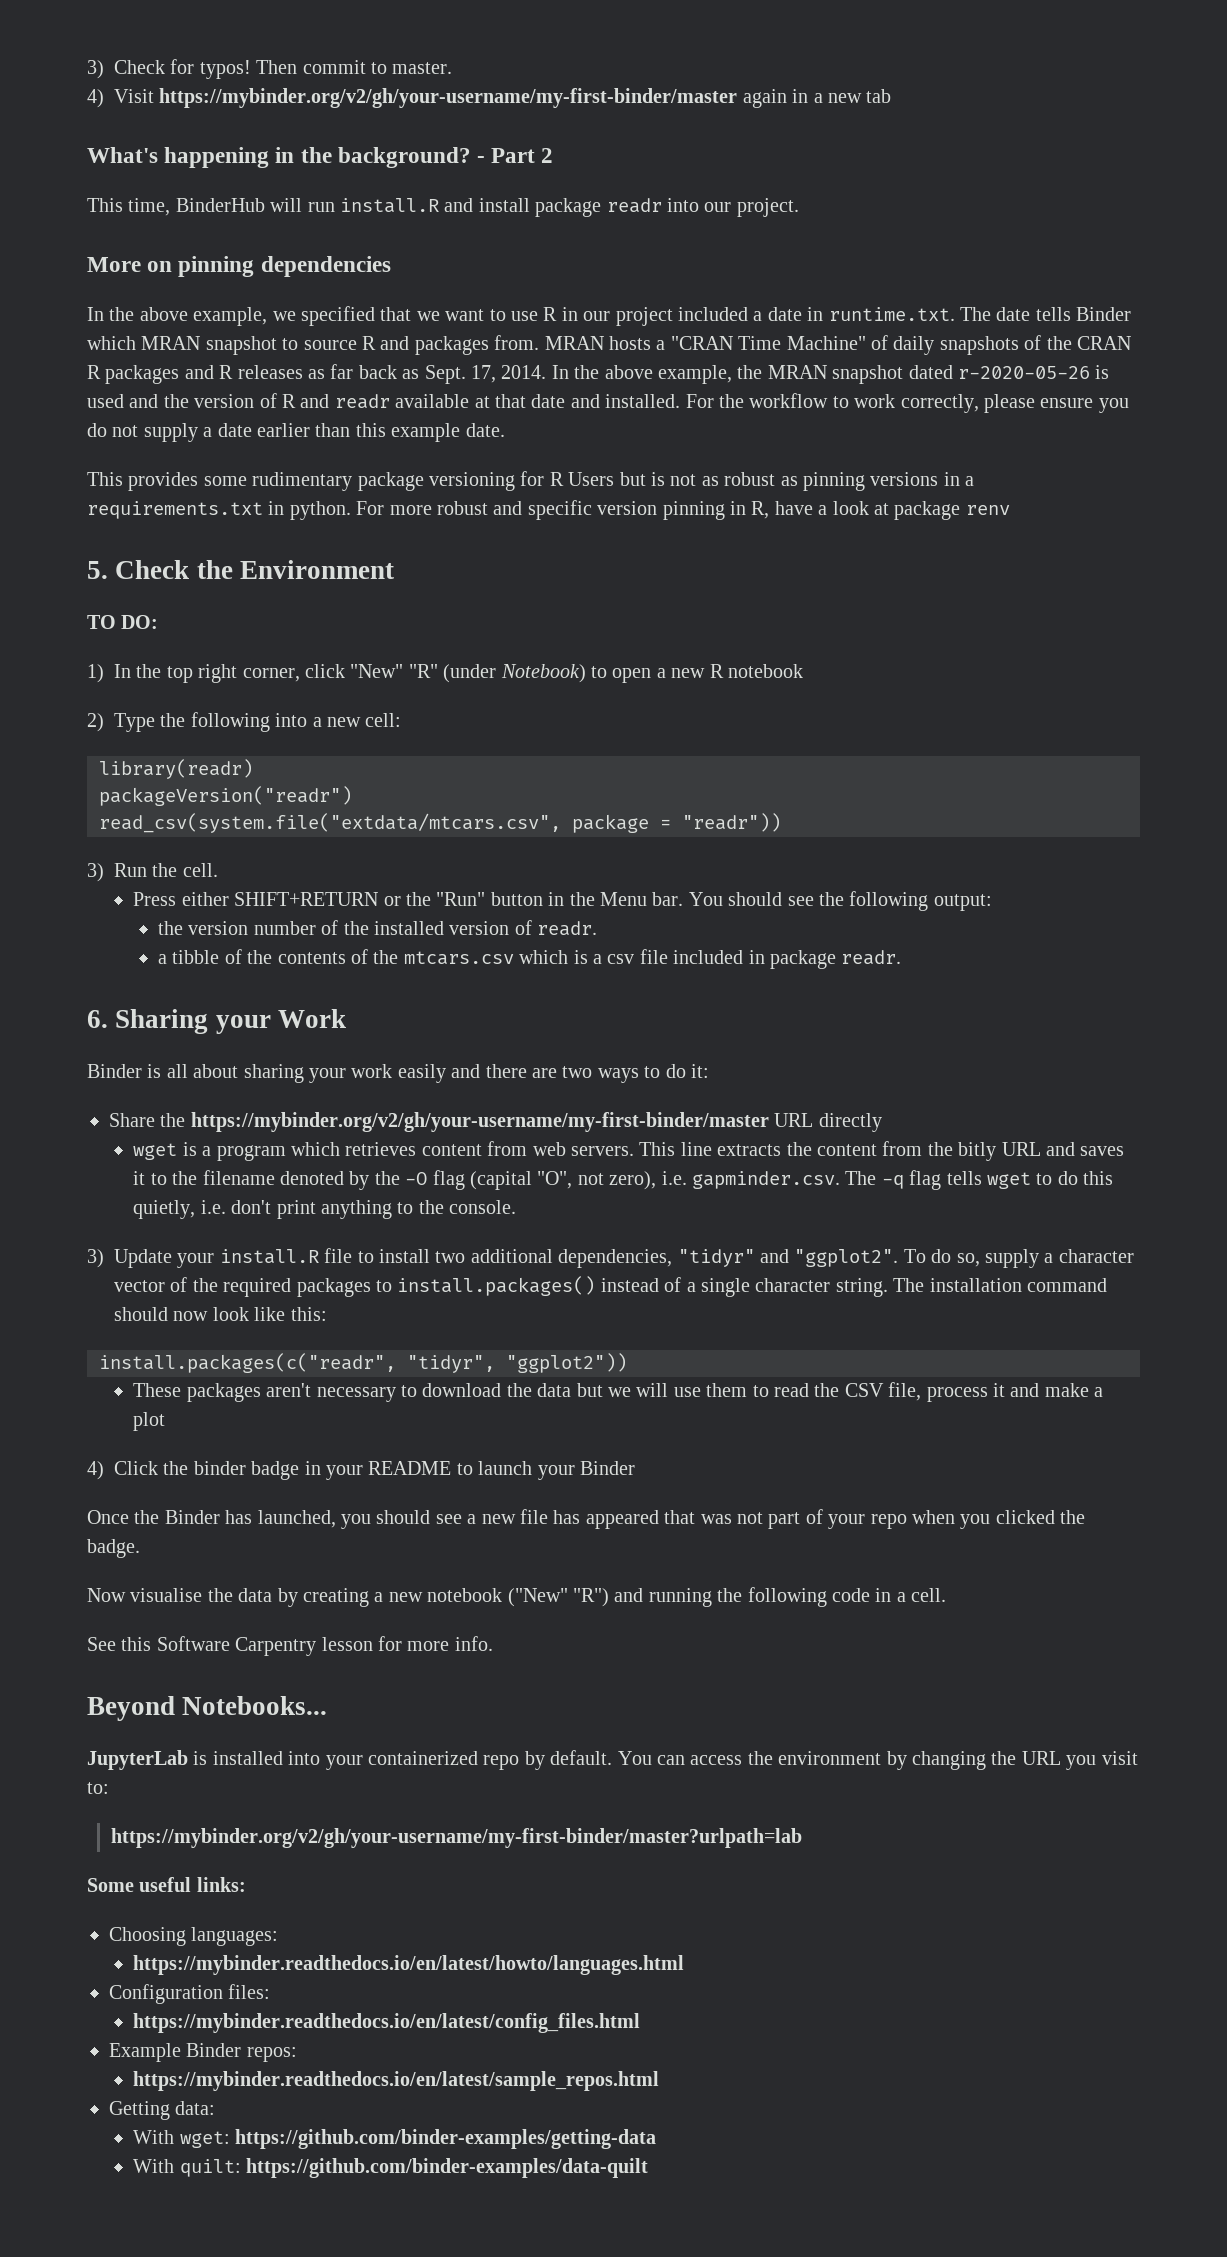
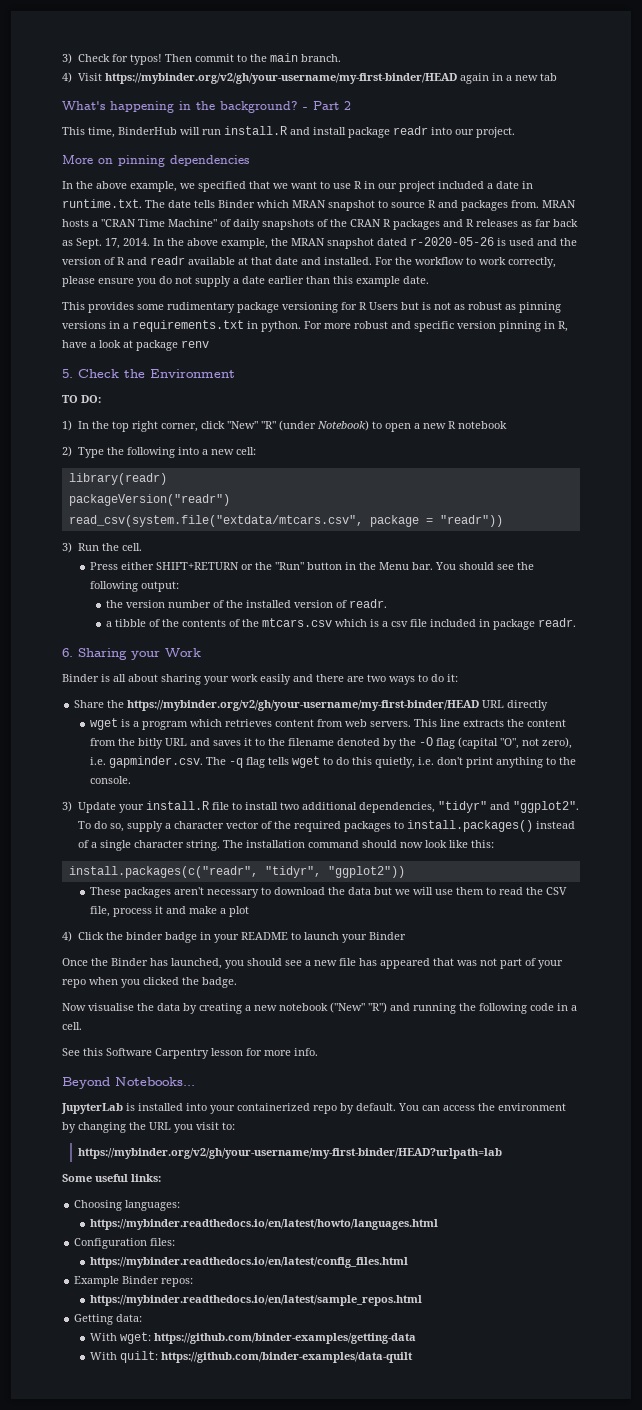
[392,62,453,74] master. -> [249,53,341,62] the main branch.
[159,88,738,108] https://mybinder.org/v2/gh/your-username/my-first-binder/master -> [104,73,457,84] https://mybinder.org/v2/gh/your-username/my-first-binder/HEAD
[190,1112,769,1132] https://mybinder.org/v2/gh/your-username/my-first-binder/master -> [127,700,480,711] https://mybinder.org/v2/gh/your-username/my-first-binder/HEAD
[111,1828,803,1848] https://mybinder.org/v2/gh/your-username/my-first-binder/master?urlpath=lab -> [77,1148,502,1159] https://mybinder.org/v2/gh/your-username/my-first-binder/HEAD?urlpath=lab

